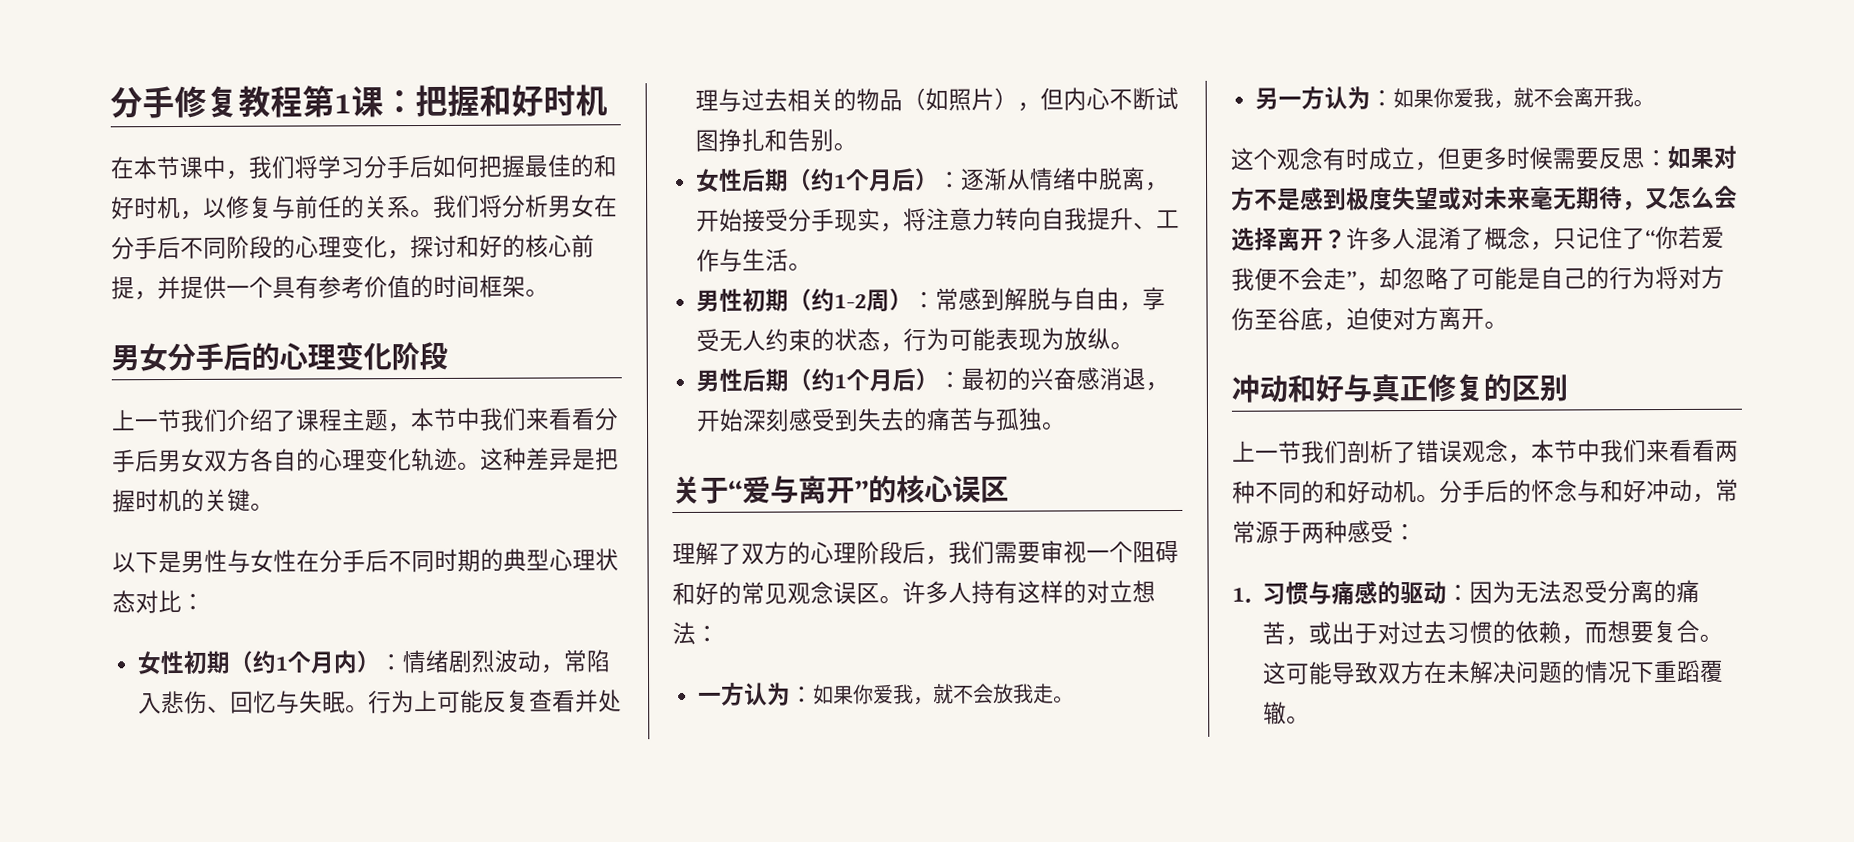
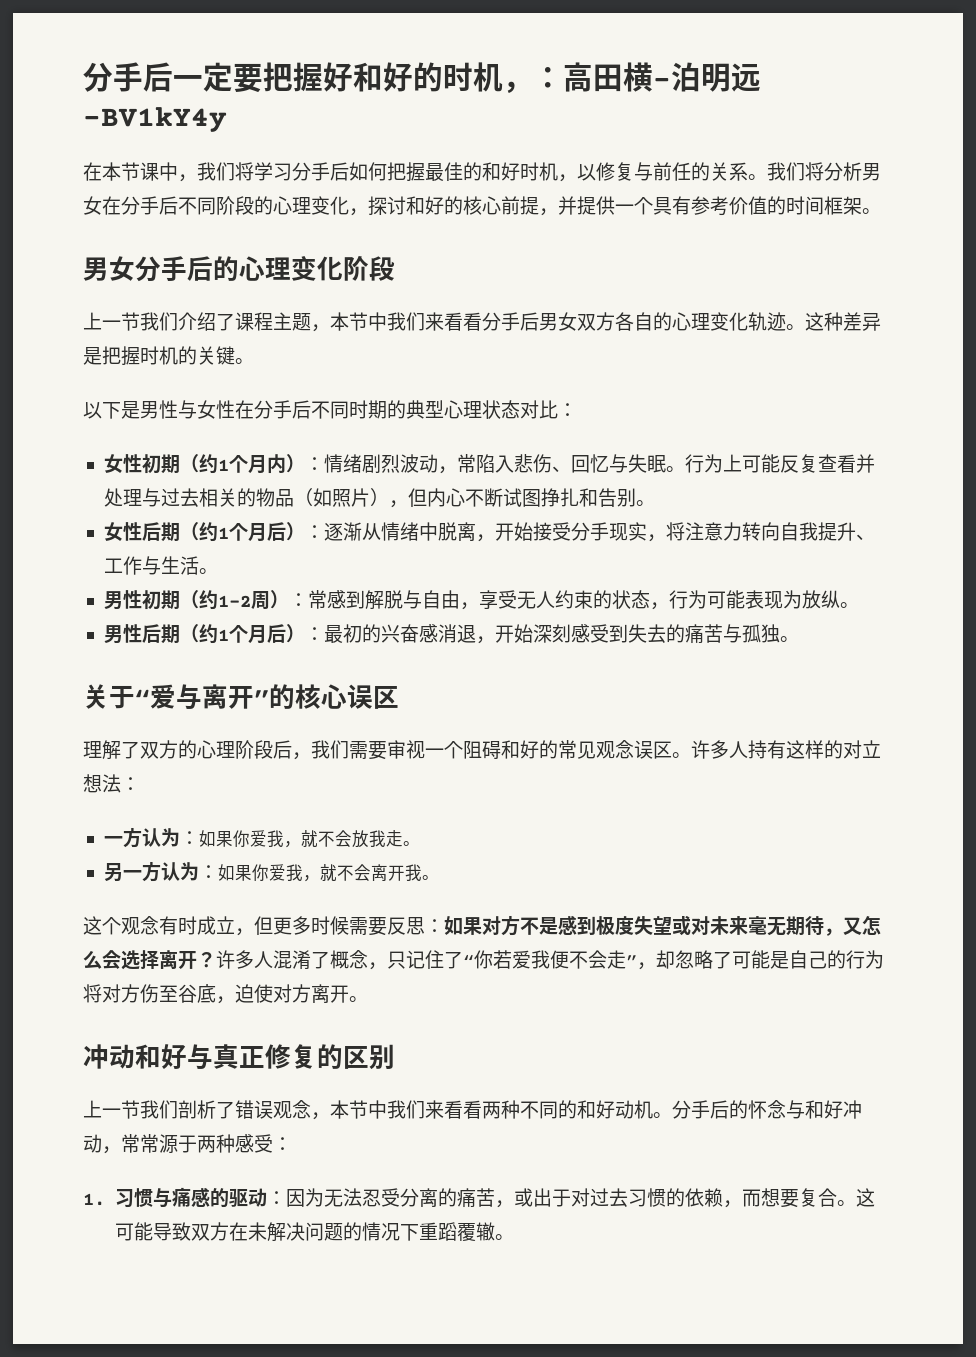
[110,84,608,119] 分手修复教程第1课：把握和好时机 -> [83,62,761,94] [83,107,227,132] 分手后一定要把握好和好的时机，：高田横-泊明远-BV1kY4y

